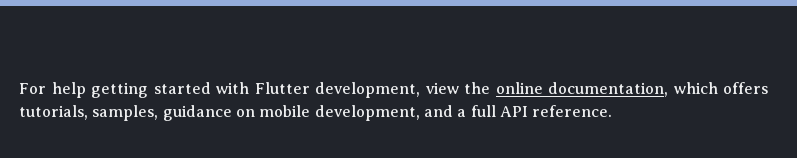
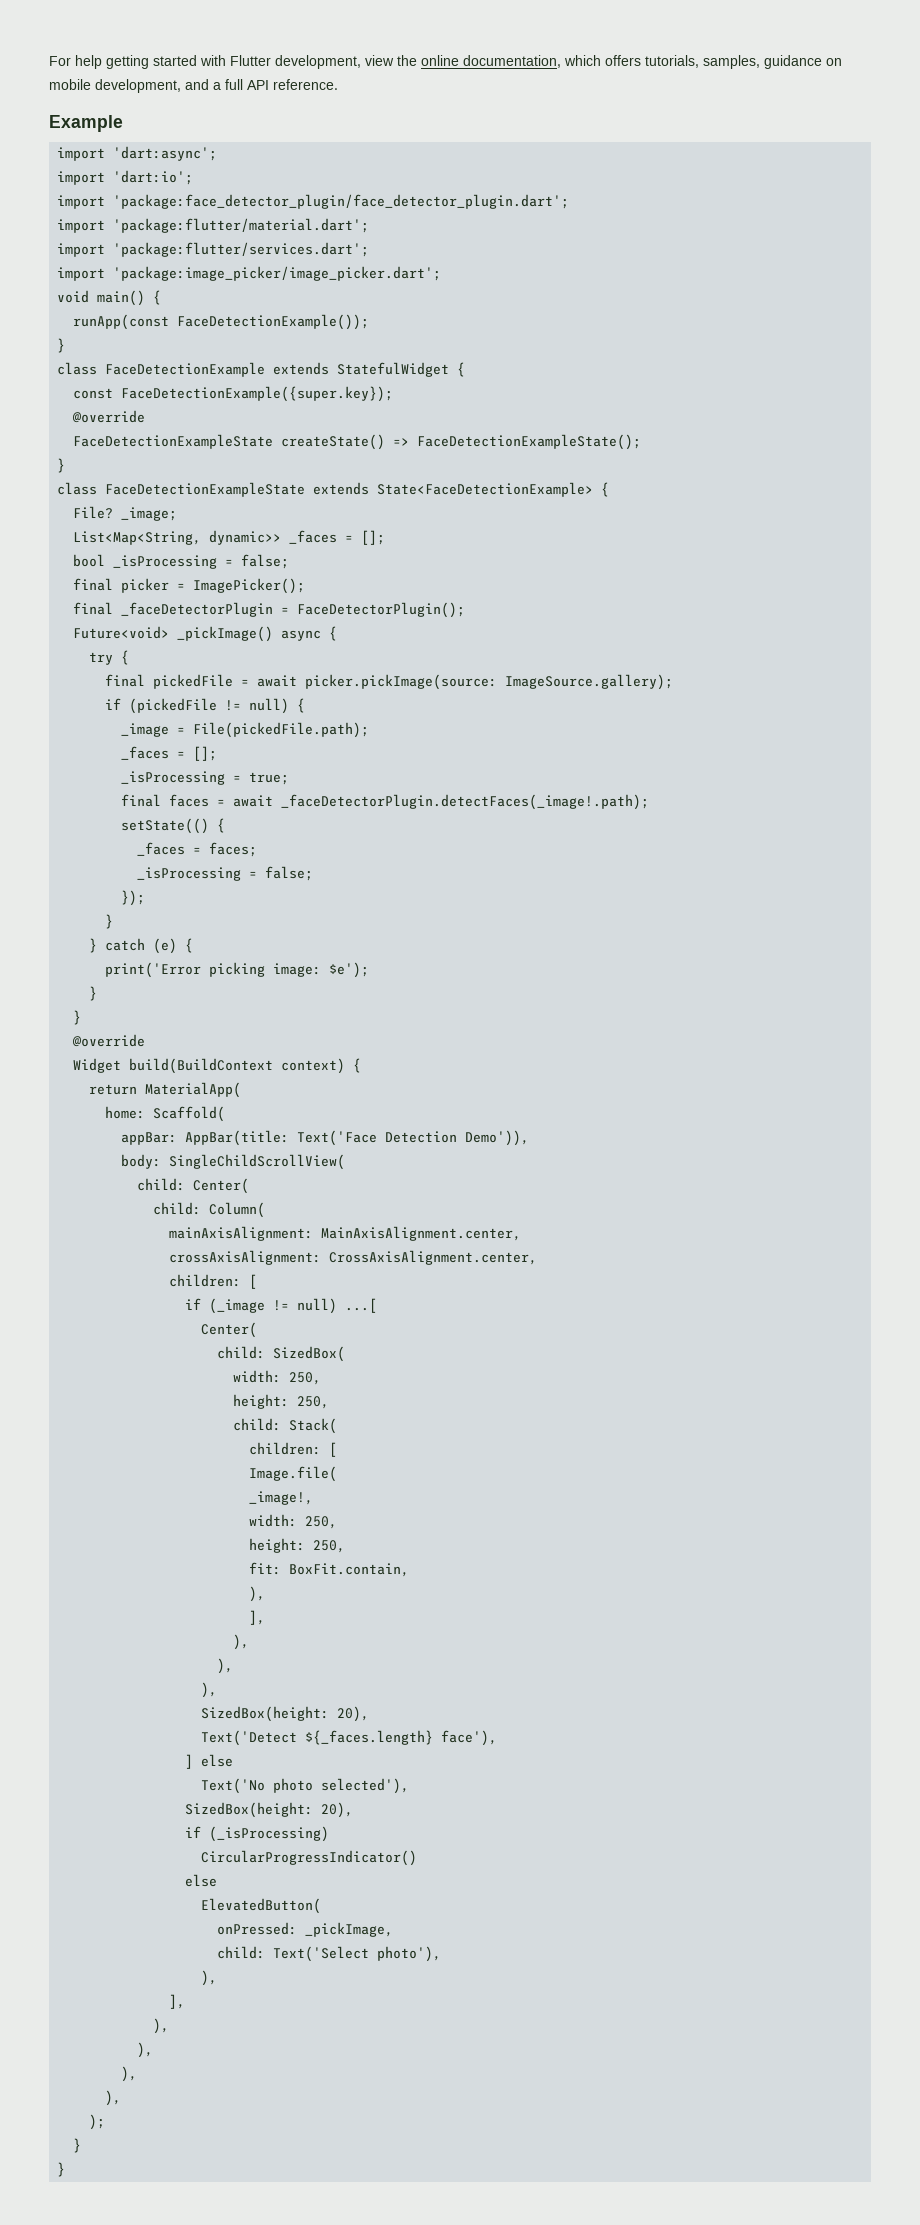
(613, 111) none -> [49,115,123,132] [57,146,218,161] [57,170,194,185] [57,194,570,209] [57,218,370,233] [57,242,370,257] [57,266,442,281] [57,290,162,306] [73,314,370,330] [57,338,66,353] [57,362,466,377] [73,386,394,402] [72,410,146,423] [73,434,642,450] [57,458,66,473] [57,482,610,497] [73,506,178,521] [73,530,386,545] [73,554,290,569] [73,578,306,594] [73,602,466,618] [73,626,338,642] [89,650,130,665] [105,674,674,690] [105,698,306,714] [121,722,370,738] [121,746,218,761] [121,771,290,785] [121,794,650,810] [121,818,226,834] [137,842,258,857] [137,866,314,881] [121,890,146,906] [105,914,114,929] [89,938,194,954] [105,962,370,978] [89,986,98,1001] [73,1010,82,1025] [72,1034,146,1047] [73,1058,362,1074] [89,1082,242,1098] [105,1106,226,1122] [121,1130,530,1146] [121,1154,346,1170] [137,1178,250,1194] [153,1202,266,1218] [169,1226,522,1241] [169,1250,538,1265] [169,1274,258,1289] [185,1298,378,1314] [201,1322,258,1338] [217,1346,346,1362] [233,1370,322,1385] [233,1394,330,1409] [233,1418,338,1434] [249,1442,338,1457] [249,1466,338,1482] [249,1491,314,1505] [249,1514,338,1529] [249,1538,346,1553] [249,1562,410,1577] [249,1586,266,1602] [249,1610,266,1625] [233,1634,250,1650] [217,1658,234,1674] [201,1682,218,1698] [201,1706,370,1722] [201,1730,498,1746] [185,1754,234,1769] [201,1778,410,1794] [185,1802,354,1818] [185,1826,330,1842] [201,1850,418,1866] [185,1874,218,1887] [201,1898,322,1914] [217,1922,394,1937] [217,1946,442,1962] [201,1970,218,1986] [169,1994,186,2009] [153,2018,170,2034] [137,2042,154,2058] [121,2066,138,2082] [105,2090,122,2106] [89,2114,106,2130] [73,2138,82,2153] [57,2162,66,2177] // Example // import 'dart:async'; // import 'dart:io'; // import 'package:face_detector_plugin/face_detector_plugin.dart'; // import 'package:flutter/material.dart'; // import 'package:flutter/services.dart'; // import 'package:image_picker/image_picker.dart'; // void main() { // runApp(const FaceDetectionExample()); // } // class FaceDetectionExample extends StatefulWidget { // const FaceDetectionExample({super.key}); // @override // FaceDetectionExampleState createState() => FaceDetectionExampleState(); // } // class FaceDetectionExampleState extends State<FaceDetectionExample> { // File? _image; // List<Map<String, dynamic>> _faces = []; // bool _isProcessing = false; // final picker = ImagePicker(); // final _faceDetectorPlugin = FaceDetectorPlugin(); // Future<void> _pickImage() async { // try { // final pickedFile = await picker.pickImage(source: ImageSource.gallery); // if (pickedFile != null) { // _image = File(pickedFile.path); // _faces = []; // _isProcessing = true; // final faces = await _faceDetectorPlugin.detectFaces(_image!.path); // setState(() { // _faces = faces; // _isProcessing = false; // }); // } // } catch (e) { // print('Error picking image: $e'); // } // } // @override // Widget build(BuildContext context) { // return MaterialApp( // home: Scaffold( // appBar: AppBar(title: Text('Face Detection Demo')), // body: SingleChildScrollView( // child: Center( // child: Column( // mainAxisAlignment: MainAxisAlignment.center, // crossAxisAlignment: CrossAxisAlignment.center, // children: [ // if (_image != null) ...[ // Center( // child: SizedBox( // width: 250, // height: 250, // child: Stack( // children: [ // Image.file( // _image!, // width: 250, // height: 250, // fit: BoxFit.contain, // ), // ], // ), // ), // ), // SizedBox(height: 20), // Text('Detect ${_faces.length} face'), // ] else // Text('No photo selected'), // SizedBox(height: 20), // if (_isProcessing) // CircularProgressIndicator() // else // ElevatedButton( // onPressed: _pickImage, // child: Text('Select photo'), // ), // ], // ), // ), // ), // ), // ); // } // }

